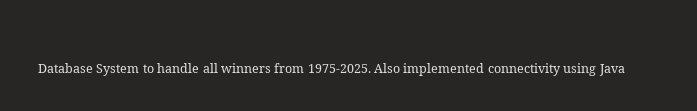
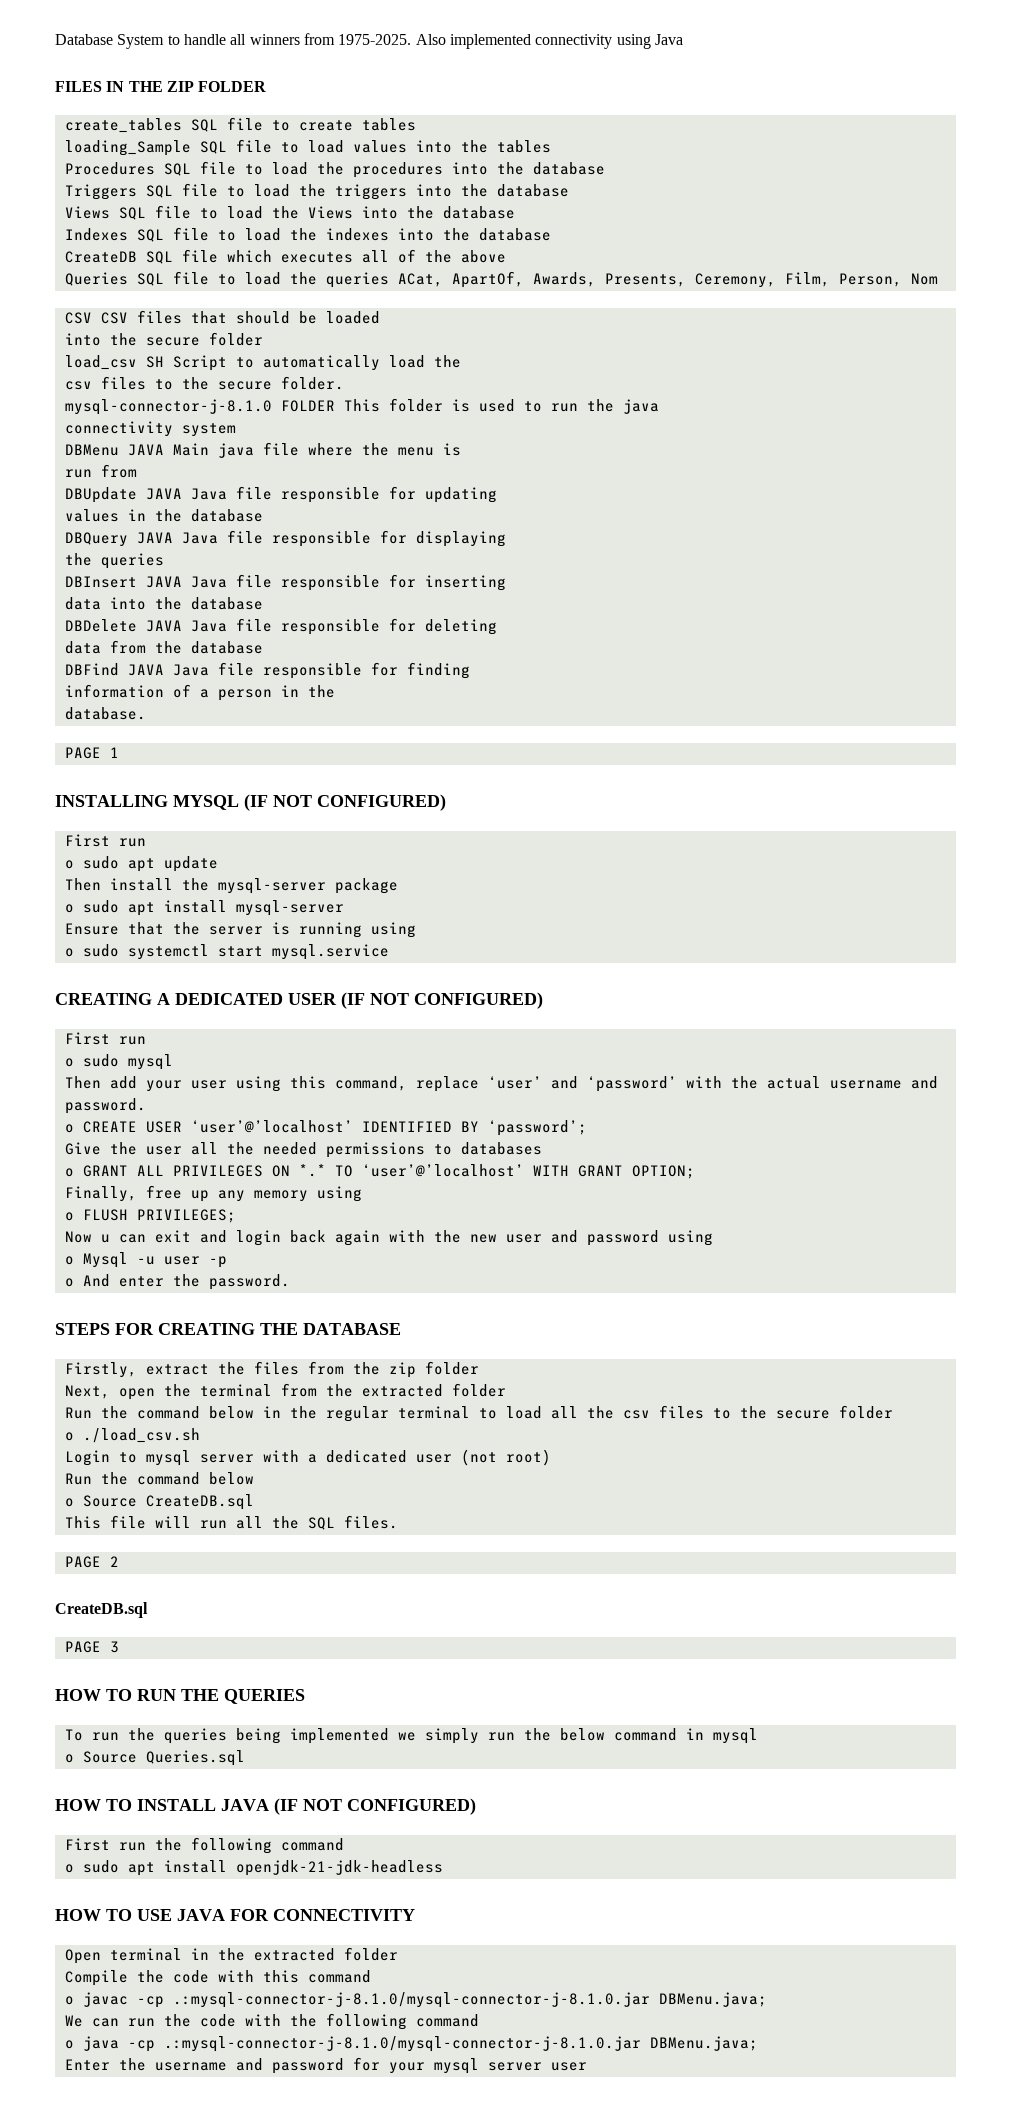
(625, 70) none -> [55,81,267,92] [64,117,416,133] [64,139,551,156] [64,161,605,178] [64,183,569,200] [64,205,515,220] [64,227,551,242] [64,249,506,264] [64,271,938,288] [64,310,380,324] [64,332,263,346] [64,355,461,371] [64,376,344,390] [64,398,659,415] [64,421,236,437] [64,442,461,458] [64,464,137,478] [64,486,497,503] [64,509,263,522] [64,530,506,547] [64,553,164,569] [64,574,506,591] [64,597,263,610] [64,618,497,635] [64,640,263,654] [64,662,470,679] [64,684,335,701] [64,707,146,720] [64,747,119,759] [55,794,446,811] [64,834,146,847] [64,856,218,872] [64,878,398,894] [64,900,344,916] [64,922,416,938] [64,944,389,960] [55,992,543,1009] [64,1032,146,1045] [64,1054,173,1070] [64,1076,938,1092] [64,1098,146,1114] [64,1120,587,1136] [64,1142,542,1158] [64,1164,695,1179] [64,1185,362,1202] [64,1209,236,1223] [64,1230,713,1246] [64,1252,227,1268] [64,1274,290,1290] [55,1323,401,1335] [64,1361,479,1378] [64,1383,506,1400] [64,1405,893,1422] [64,1428,200,1443] [64,1449,551,1466] [64,1472,254,1485] [64,1494,254,1510] [64,1515,398,1530] [64,1556,119,1568] [55,1602,148,1618] [64,1641,119,1653] [55,1689,305,1704] [64,1728,758,1744] [64,1750,245,1766] [55,1798,476,1815] [64,1837,344,1854] [64,1860,443,1876] [55,1909,415,1921] [64,1947,398,1964] [64,1970,371,1986] [64,1992,767,2008] [64,2013,479,2030] [64,2036,758,2052] [64,2057,587,2074] // FILES IN THE ZIP FOLDER // create_tables SQL file to create tables // loading_Sample SQL file to load values into the tables // Procedures SQL file to load the procedures into the database // Triggers SQL file to load the triggers into the database // Views SQL file to load the Views into the database // Indexes SQL file to load the indexes into the database // CreateDB SQL file which executes all of the above // Queries SQL file to load the queries ACat, ApartOf, Awards, Presents, Ceremony, Film, Person, Nom // CSV CSV files that should be loaded // into the secure folder // load_csv SH Script to automatically load the // csv files to the secure folder. // mysql-connector-j-8.1.0 FOLDER This folder is used to run the java // connectivity system // DBMenu JAVA Main java file where the menu is // run from // DBUpdate JAVA Java file responsible for updating // values in the database // DBQuery JAVA Java file responsible for displaying // the queries // DBInsert JAVA Java file responsible for inserting // data into the database // DBDelete JAVA Java file responsible for deleting // data from the database // DBFind JAVA Java file responsible for finding // information of a person in the // database. // PAGE 1 // INSTALLING MYSQL (IF NOT CONFIGURED) // First run // o sudo apt update // Then install the mysql-server package // o sudo apt install mysql-server // Ensure that the server is running using // o sudo systemctl start mysql.service // CREATING A DEDICATED USER (IF NOT CONFIGURED) // First run // o sudo mysql // Then add your user using this command, replace ‘user’ and ‘password’ with the actual username and password. // o CREATE USER ‘user’@’localhost’ IDENTIFIED BY ‘password’; // Give the user all the needed permissions to databases // o GRANT ALL PRIVILEGES ON *.* TO ‘user’@’localhost’ WITH GRANT OPTION; // Finally, free up any memory using // o FLUSH PRIVILEGES; // Now u can exit and login back again with the new user and password using // o Mysql -u user -p // o And enter the password. // STEPS FOR CREATING THE DATABASE // Firstly, extract the files from the zip folder // Next, open the terminal from the extracted folder // Run the command below in the regular terminal to load all the csv files to the secure folder // o ./load_csv.sh // Login to mysql server with a dedicated user (not root) // Run the command below // o Source CreateDB.sql // This file will run all the SQL files. // PAGE 2 // CreateDB.sql // PAGE 3 // HOW TO RUN THE QUERIES // To run the queries being implemented we simply run the below command in mysql // o Source Queries.sql // HOW TO INSTALL JAVA (IF NOT CONFIGURED) // First run the following command // o sudo apt install openjdk-21-jdk-headless // HOW TO USE JAVA FOR CONNECTIVITY // Open terminal in the extracted folder // Compile the code with this command // o javac -cp .:mysql-connector-j-8.1.0/mysql-connector-j-8.1.0.jar DBMenu.java; // We can run the code with the following command // o java -cp .:mysql-connector-j-8.1.0/mysql-connector-j-8.1.0.jar DBMenu.java; // Enter the username and password for your mysql server user

